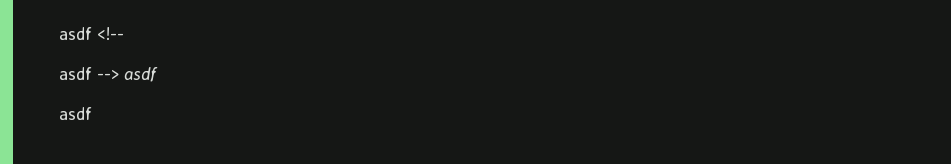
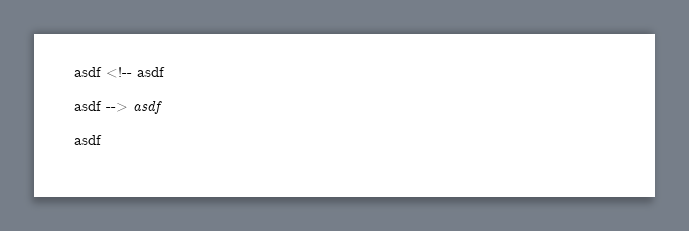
(124, 33) none -> [137,67,165,77] asdf

